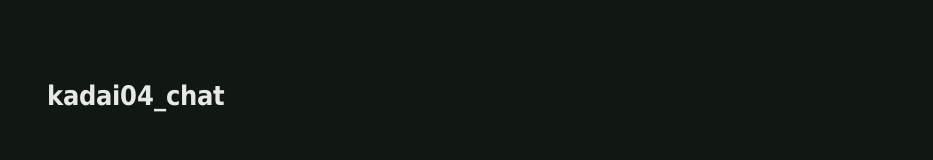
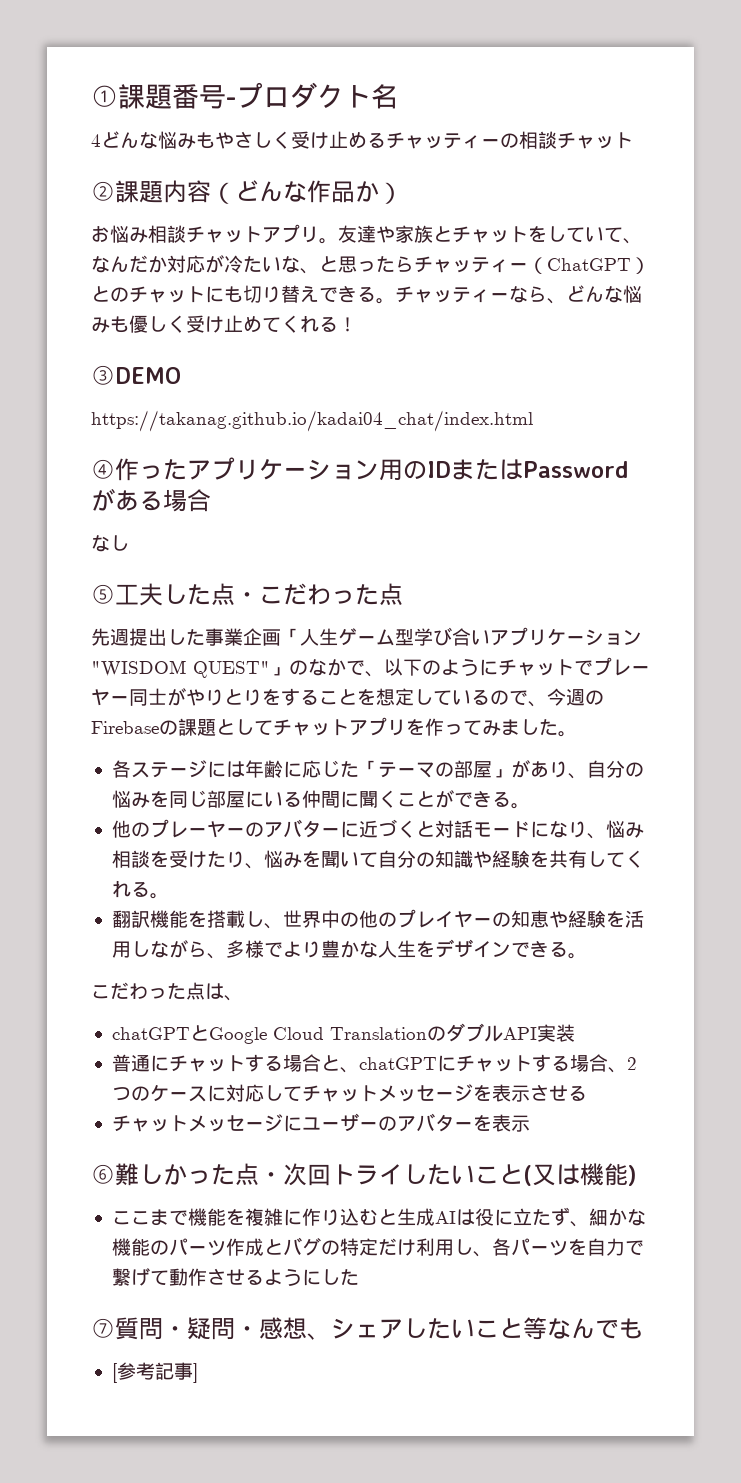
[47,84,225,112] kadai04_chat -> [91,82,398,109] [91,131,633,149] [91,180,403,204] [91,224,642,244] [91,255,650,274] [91,285,642,304] [91,315,357,333] [91,365,181,385] [91,410,533,432] [91,457,628,481] [91,488,211,512] [91,535,129,552] [91,583,403,606] [91,627,642,646] [91,657,650,678] [91,688,604,707] [91,717,577,737] [111,760,644,779] [111,790,530,809] [111,819,644,839] [111,850,644,869] [111,880,169,899] [111,909,644,929] [111,939,587,959] [91,982,243,1001] [111,1023,575,1044] [111,1054,637,1073] [111,1084,587,1102] [111,1113,530,1132] [91,1163,637,1186] [111,1207,646,1227] [111,1237,644,1257] [111,1268,359,1286] [91,1317,643,1340] [111,1362,198,1383] ①課題番号-プロダクト名 // 4どんな悩みもやさしく受け止めるチャッティーの相談チャット // ②課題内容（どんな作品か） // お悩み相談チャットアプリ。友達や家族とチャットをしていて、なんだか対応が冷たいな、と思ったらチャッティー（ChatGPT）とのチャットにも切り替えできる。チャッティーなら、どんな悩みも優しく受け止めてくれる！ // ③DEMO // https://takanag.github.io/kadai04_chat/index.html // ④作ったアプリケーション用のIDまたはPasswordがある場合 // なし // ⑤工夫した点・こだわった点 // 先週提出した事業企画「人生ゲーム型学び合いアプリケーション"WISDOM QUEST"」のなかで、以下のようにチャットでプレーヤー同士がやりとりをすることを想定しているので、今週のFirebaseの課題としてチャットアプリを作ってみました。 // 各ステージには年齢に応じた「テーマの部屋」があり、自分の悩みを同じ部屋にいる仲間に聞くことができる。 // 他のプレーヤーのアバターに近づくと対話モードになり、悩み相談を受けたり、悩みを聞いて自分の知識や経験を共有してくれる。 // 翻訳機能を搭載し、世界中の他のプレイヤーの知恵や経験を活用しながら、多様でより豊かな人生をデザインできる。 // こだわった点は、 // chatGPTとGoogle Cloud TranslationのダブルAPI実装 // 普通にチャットする場合と、chatGPTにチャットする場合、2つのケースに対応してチャットメッセージを表示させる // チャットメッセージにユーザーのアバターを表示 // ⑥難しかった点・次回トライしたいこと(又は機能) // ここまで機能を複雑に作り込むと生成AIは役に立たず、細かな機能のパーツ作成とバグの特定だけ利用し、各パーツを自力で繋げて動作させるようにした // ⑦質問・疑問・感想、シェアしたいこと等なんでも // [参考記事]

